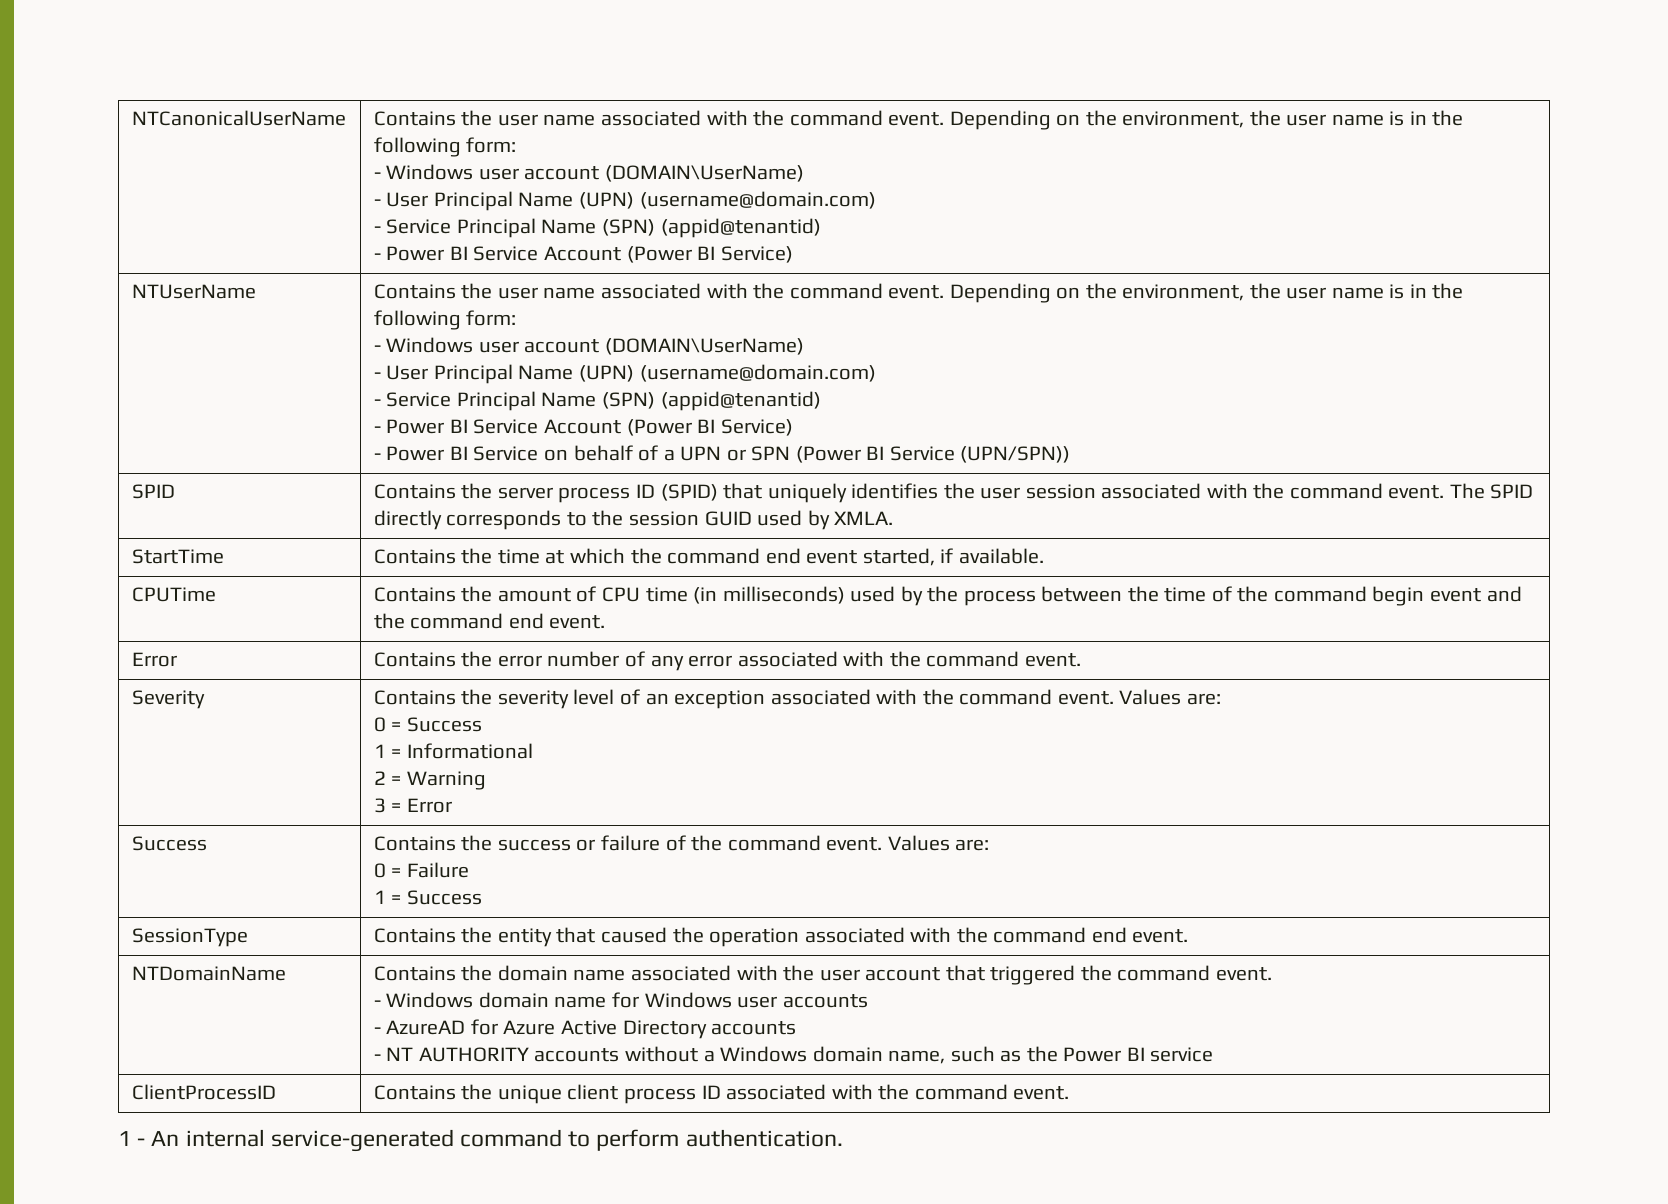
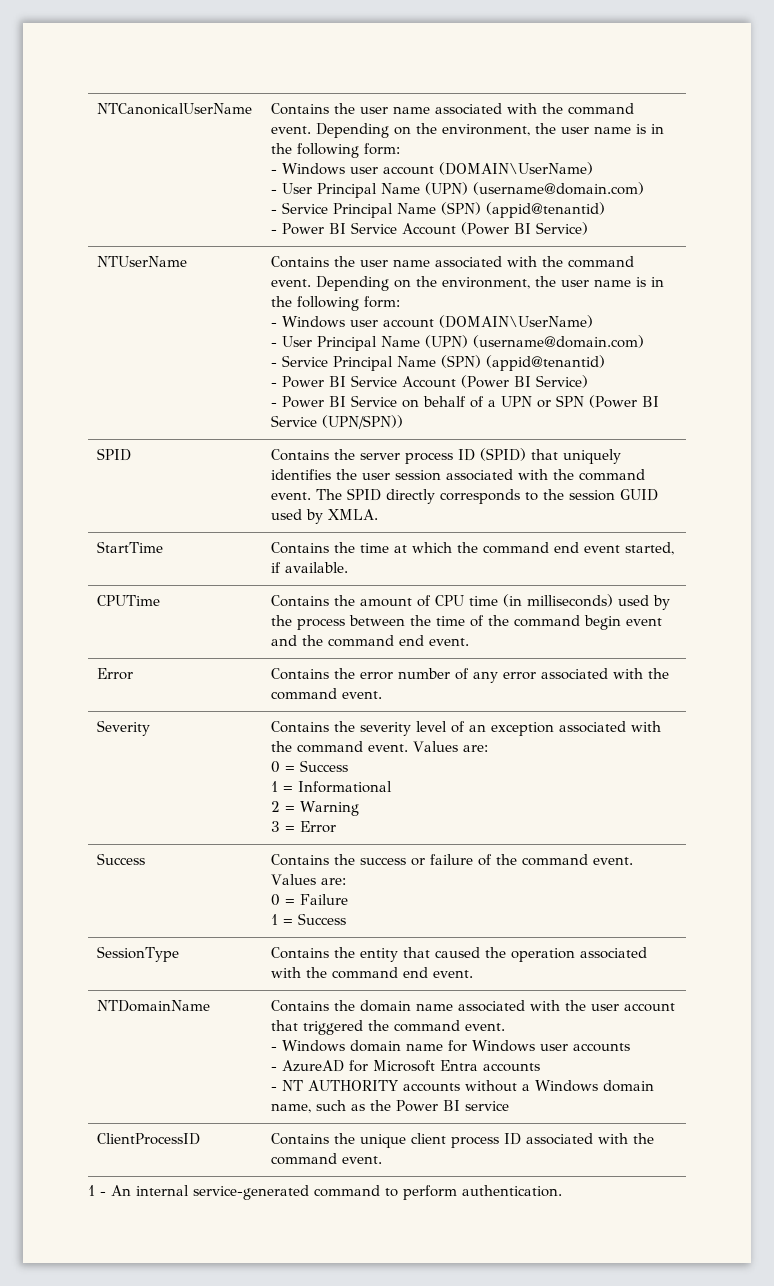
[503,1020,707,1039] Azure Active Directory -> [373,1060,479,1072] Microsoft Entra

